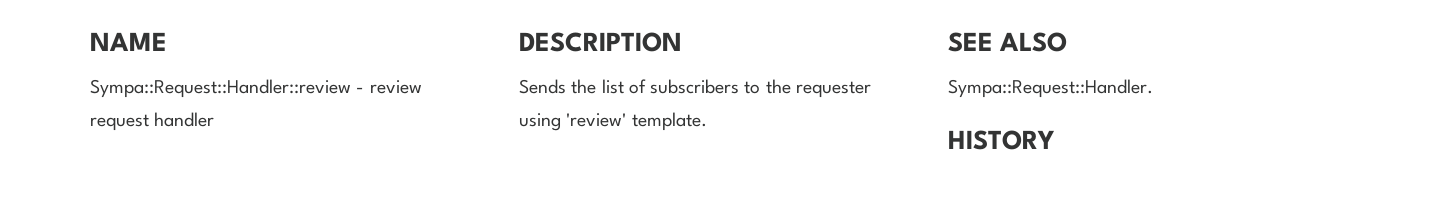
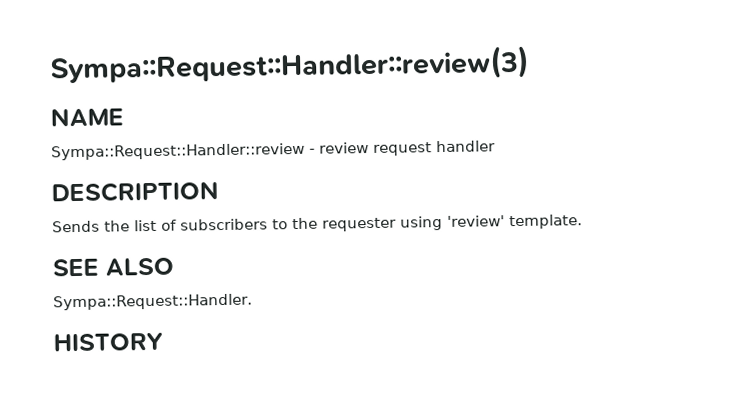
(90, 41) none -> [49,45,530,85] Sympa::Request::Handler::review(3) //

